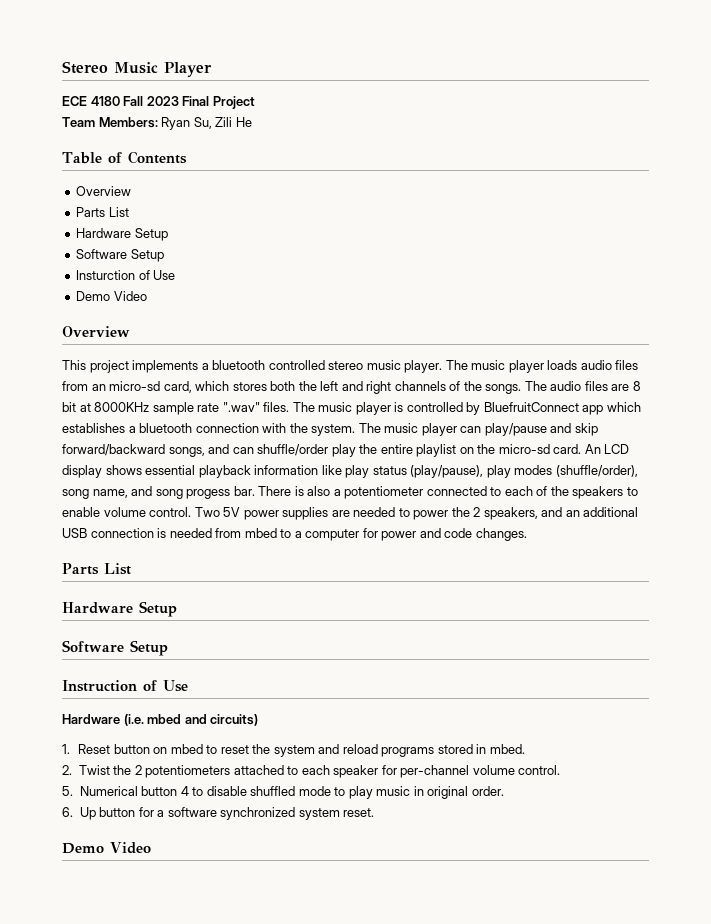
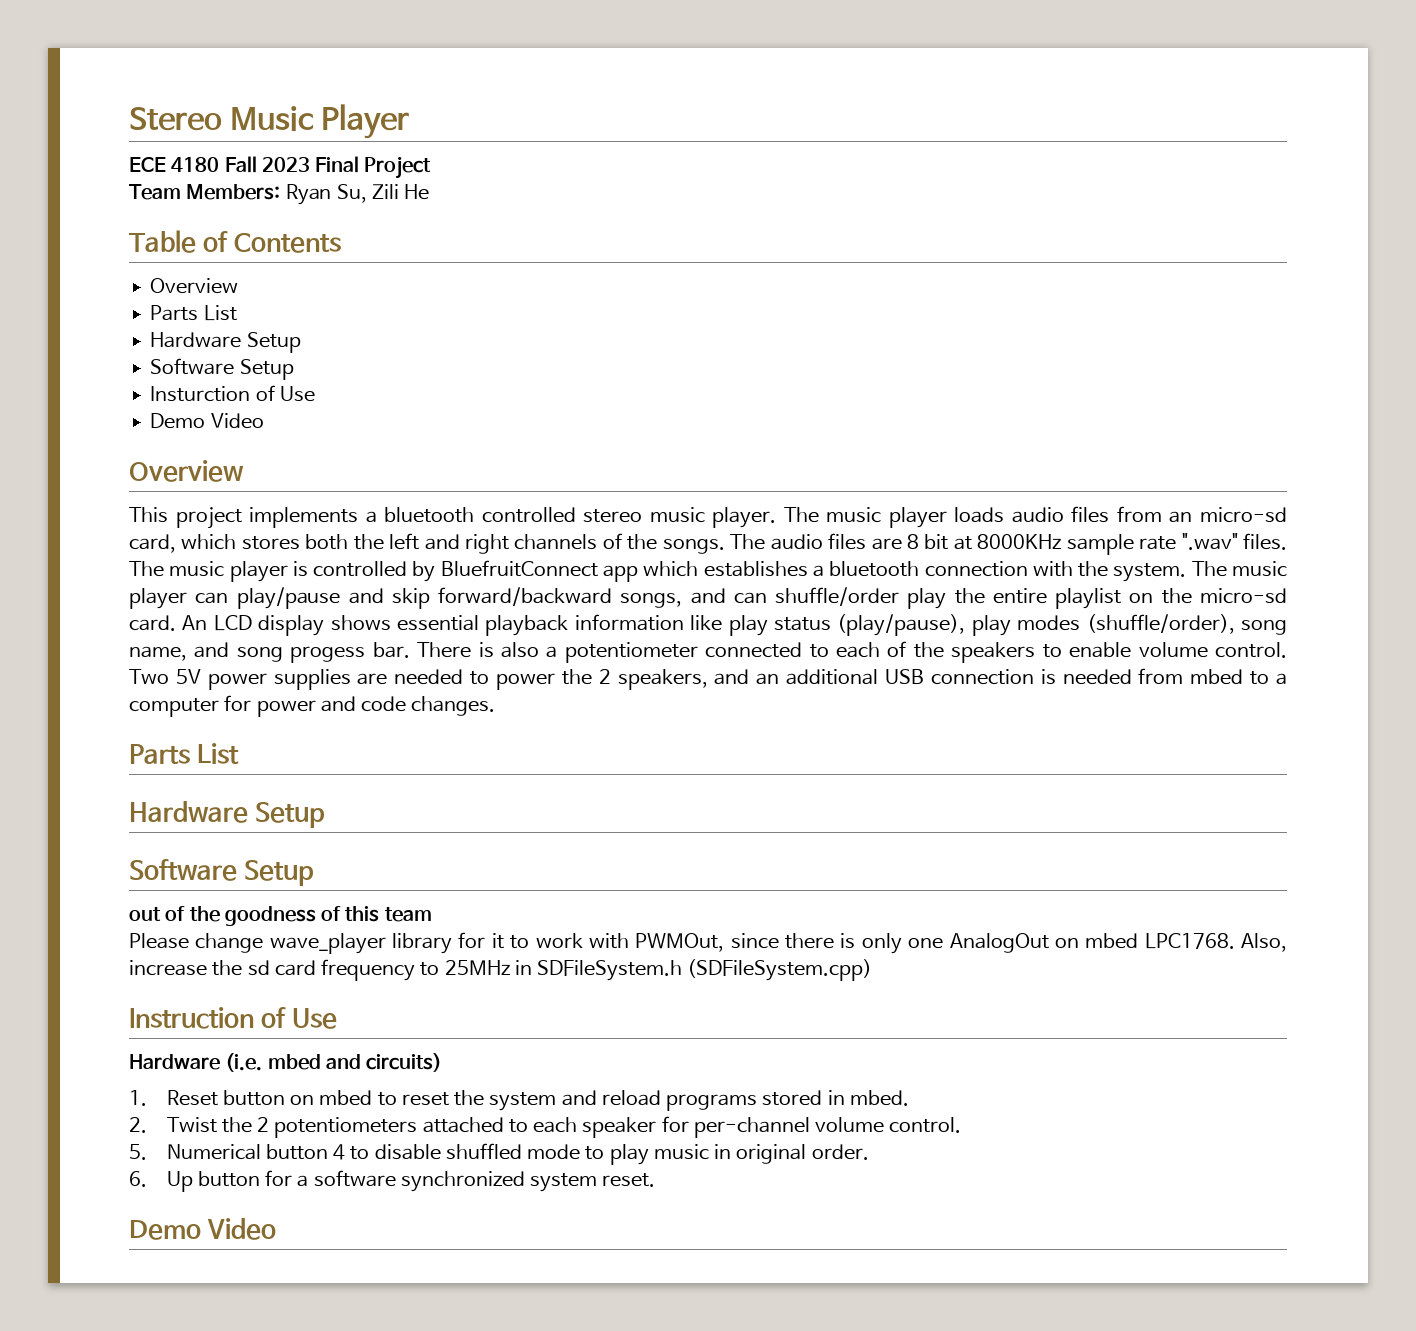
(168, 648) none -> [129,906,432,926] [129,932,1287,954] [129,959,873,981] // out of the goodness of this team // Please change wave_player library for it to work with PWMOut, since there is only one AnalogOut on mbed LPC1768. Also, increase the sd card frequency to 25MHz in SDFileSystem.h (SDFileSystem.cpp)

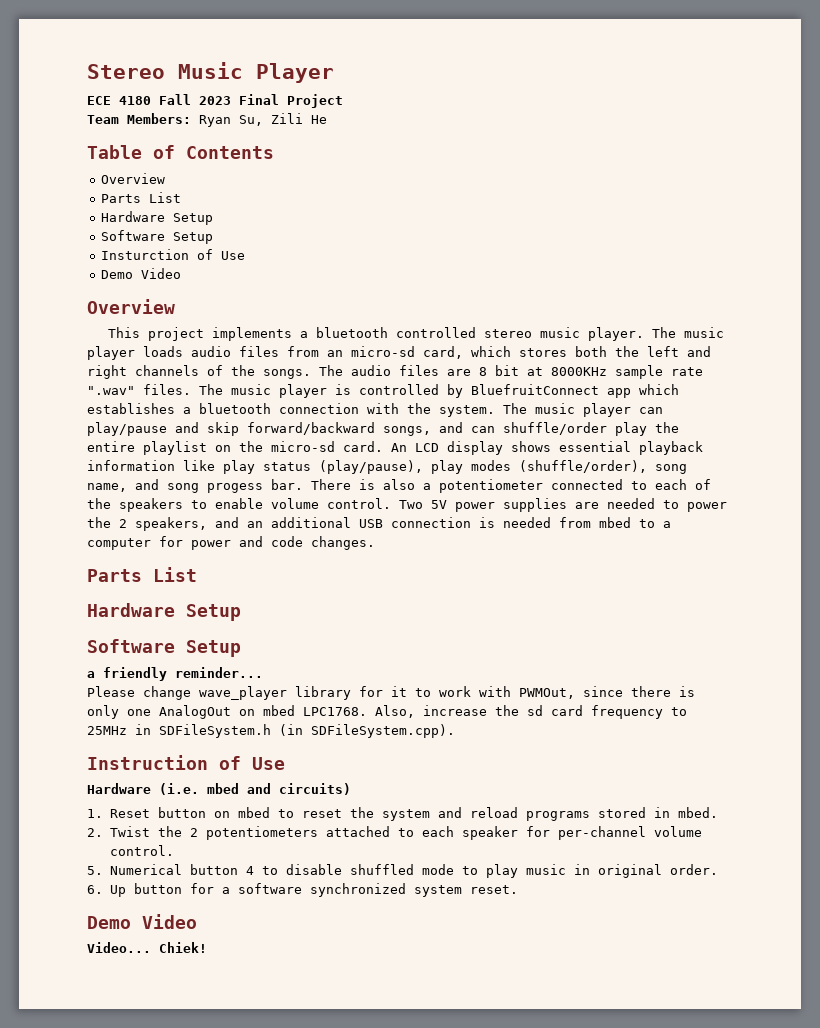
[129,906,432,926] out of the goodness of this team -> [87,667,263,681] a friendly reminder...
[687,959,873,981] (SDFileSystem.cpp) -> [279,724,455,738] (in SDFileSystem.cpp).
(277, 1229) none -> [87,942,207,953] // Video... Chiek!

